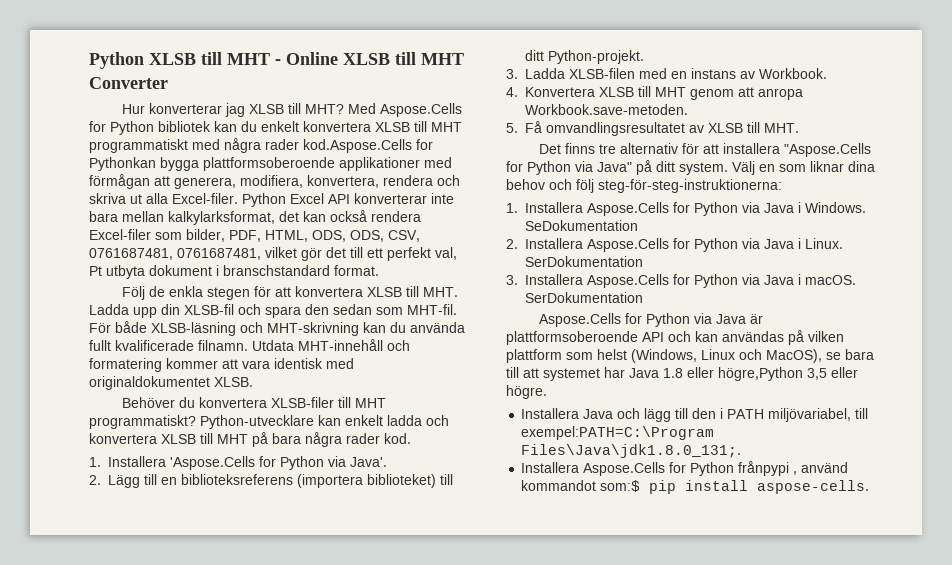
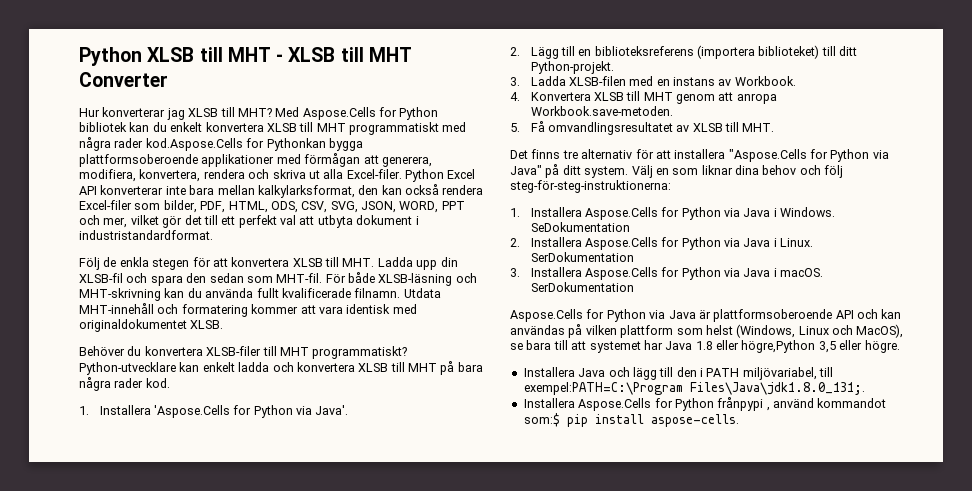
[286,52,338,65] Online -> (284, 58) none
[279,211,299,222] det -> [358,185,379,195] den
[350,230,420,242] [89,248,261,260] ODS, CSV, 0761687481, 0761687481, -> [301,201,465,213] [79,215,128,228] CSV, SVG, JSON, WORD, PPT och mer,
[435,247,457,260] [89,266,102,276] val, Pt -> [280,215,315,225] val att
[223,265,379,276] branschstandard format. -> [79,230,213,240] industristandardformat.

